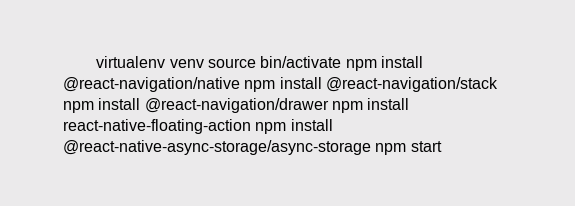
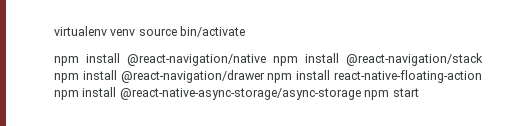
(342, 62) none -> (246, 31) //

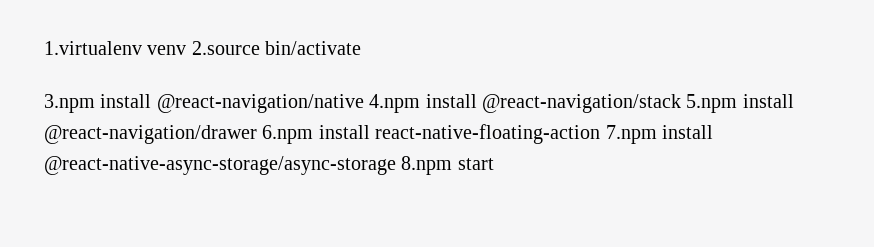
[54,26,177,36] virtualenv venv source -> [44,41,260,55] 1.virtualenv venv 2.source
[54,56,79,66] npm -> [44,94,95,113] 3.npm
[273,56,298,66] npm -> [369,94,421,113] 4.npm
[54,73,79,83] npm -> [686,94,738,113] 5.npm
[267,73,293,83] npm -> [262,125,314,144] 6.npm
[54,90,79,100] npm -> [605,125,657,144] 7.npm
[364,90,390,100] npm -> [401,156,453,175] 8.npm

